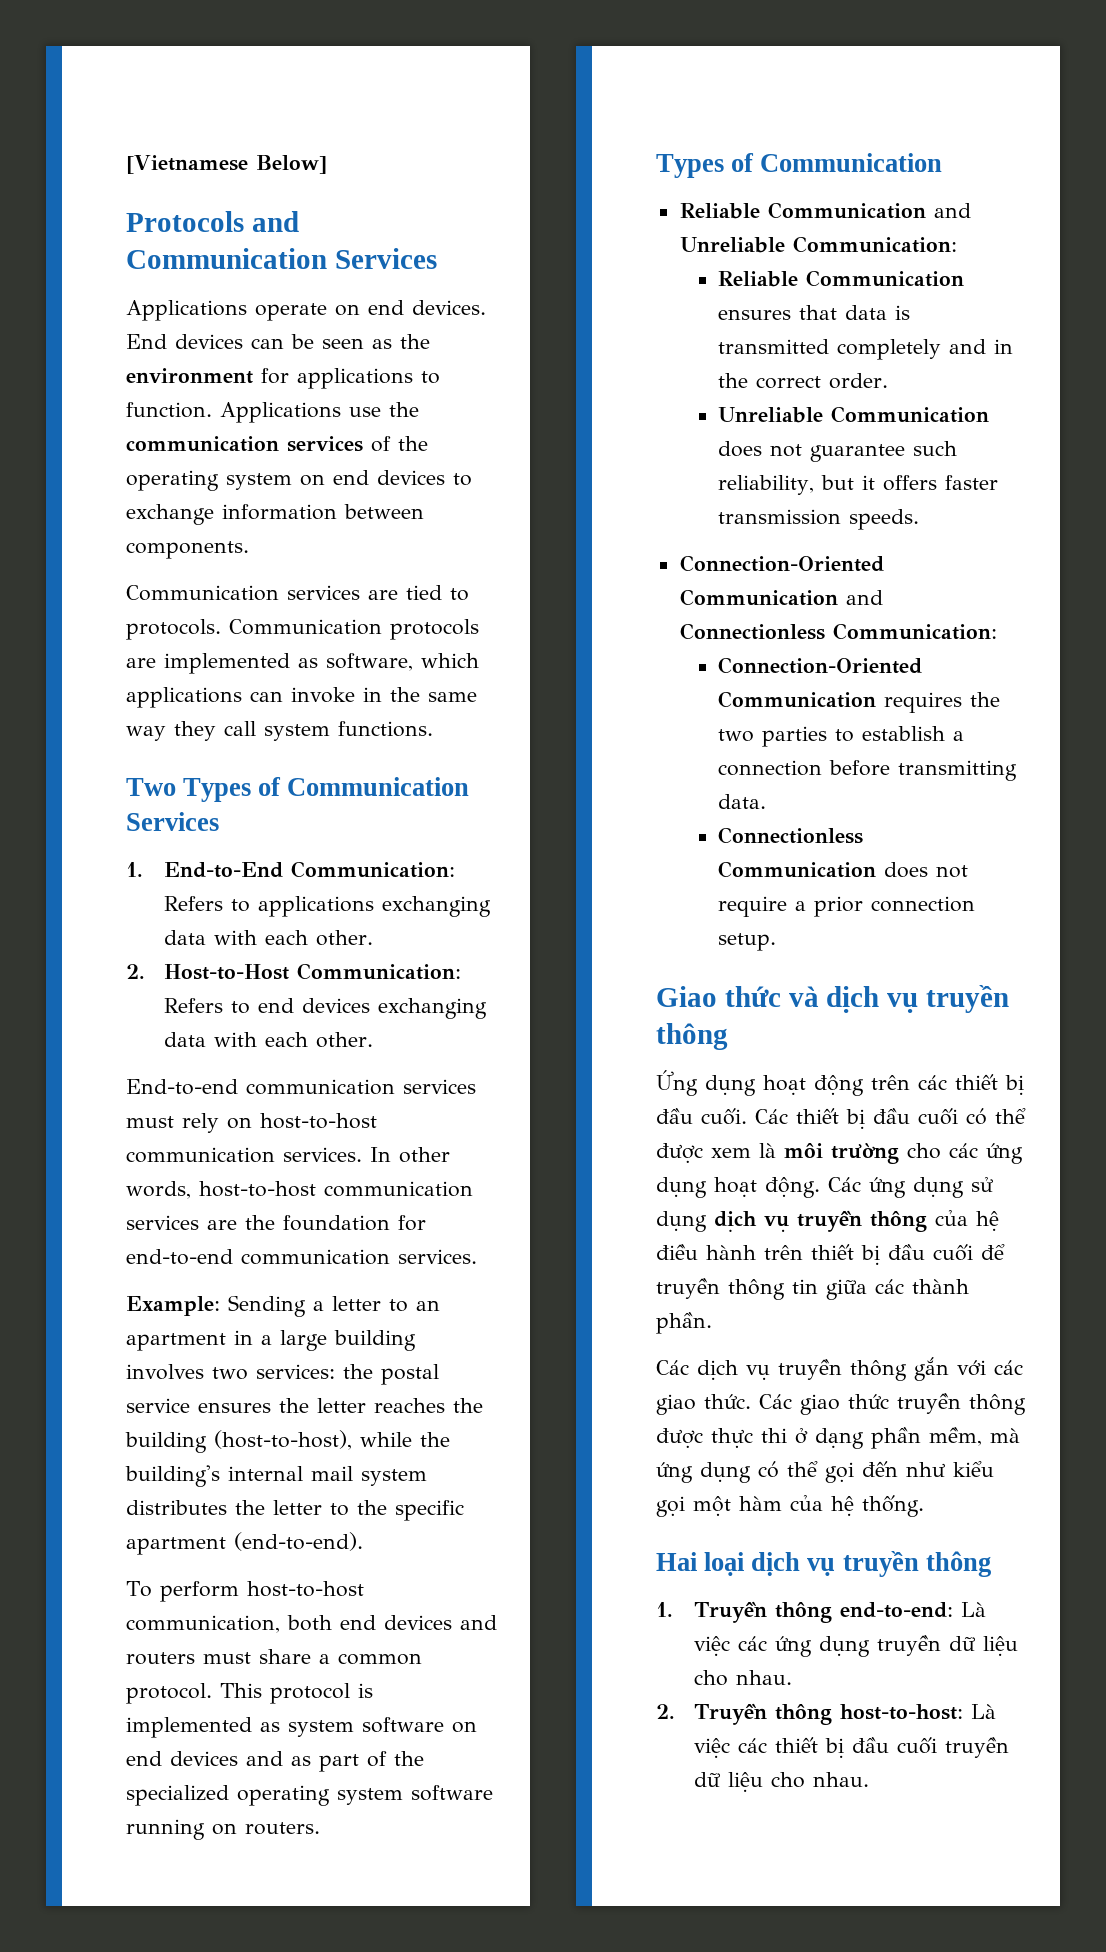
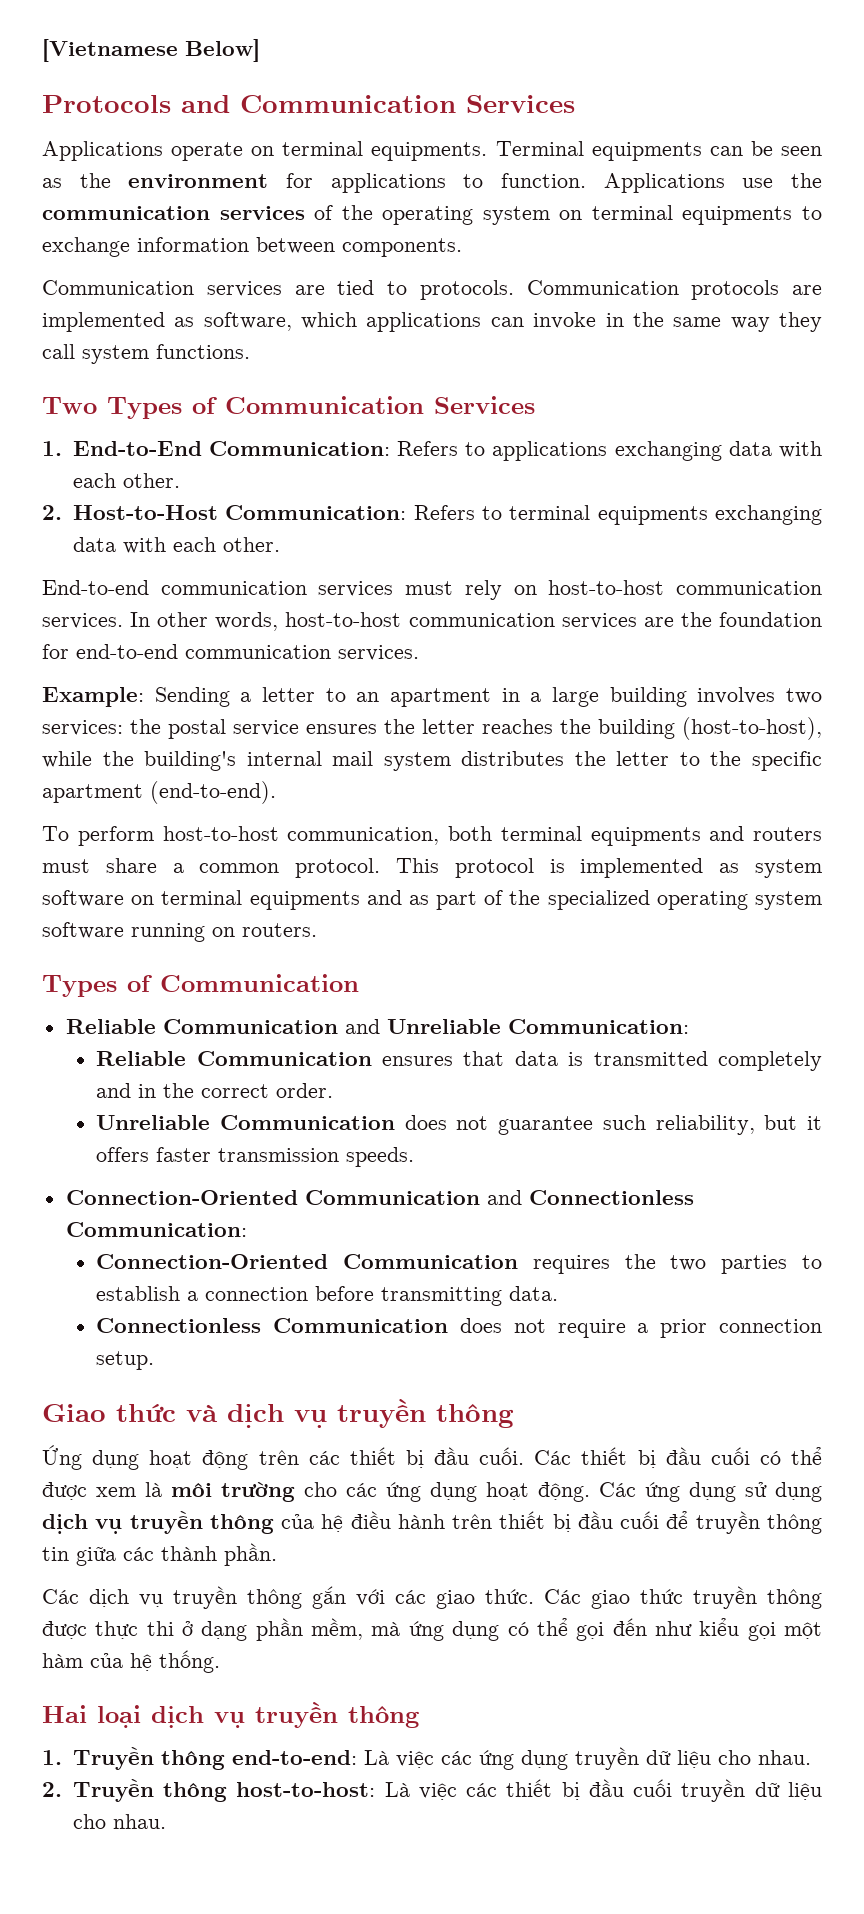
[368,300,486,315] [126,334,243,349] end devices. End devices -> [282,141,702,161] terminal equipments. Terminal equipments
[333,470,445,485] end devices -> [591,205,793,225] terminal equipments
[258,998,371,1013] end devices -> [509,505,708,525] terminal equipments
[340,1615,452,1630] end devices -> [500,826,701,846] terminal equipments
[126,1751,238,1766] end devices -> [161,890,360,910] terminal equipments

